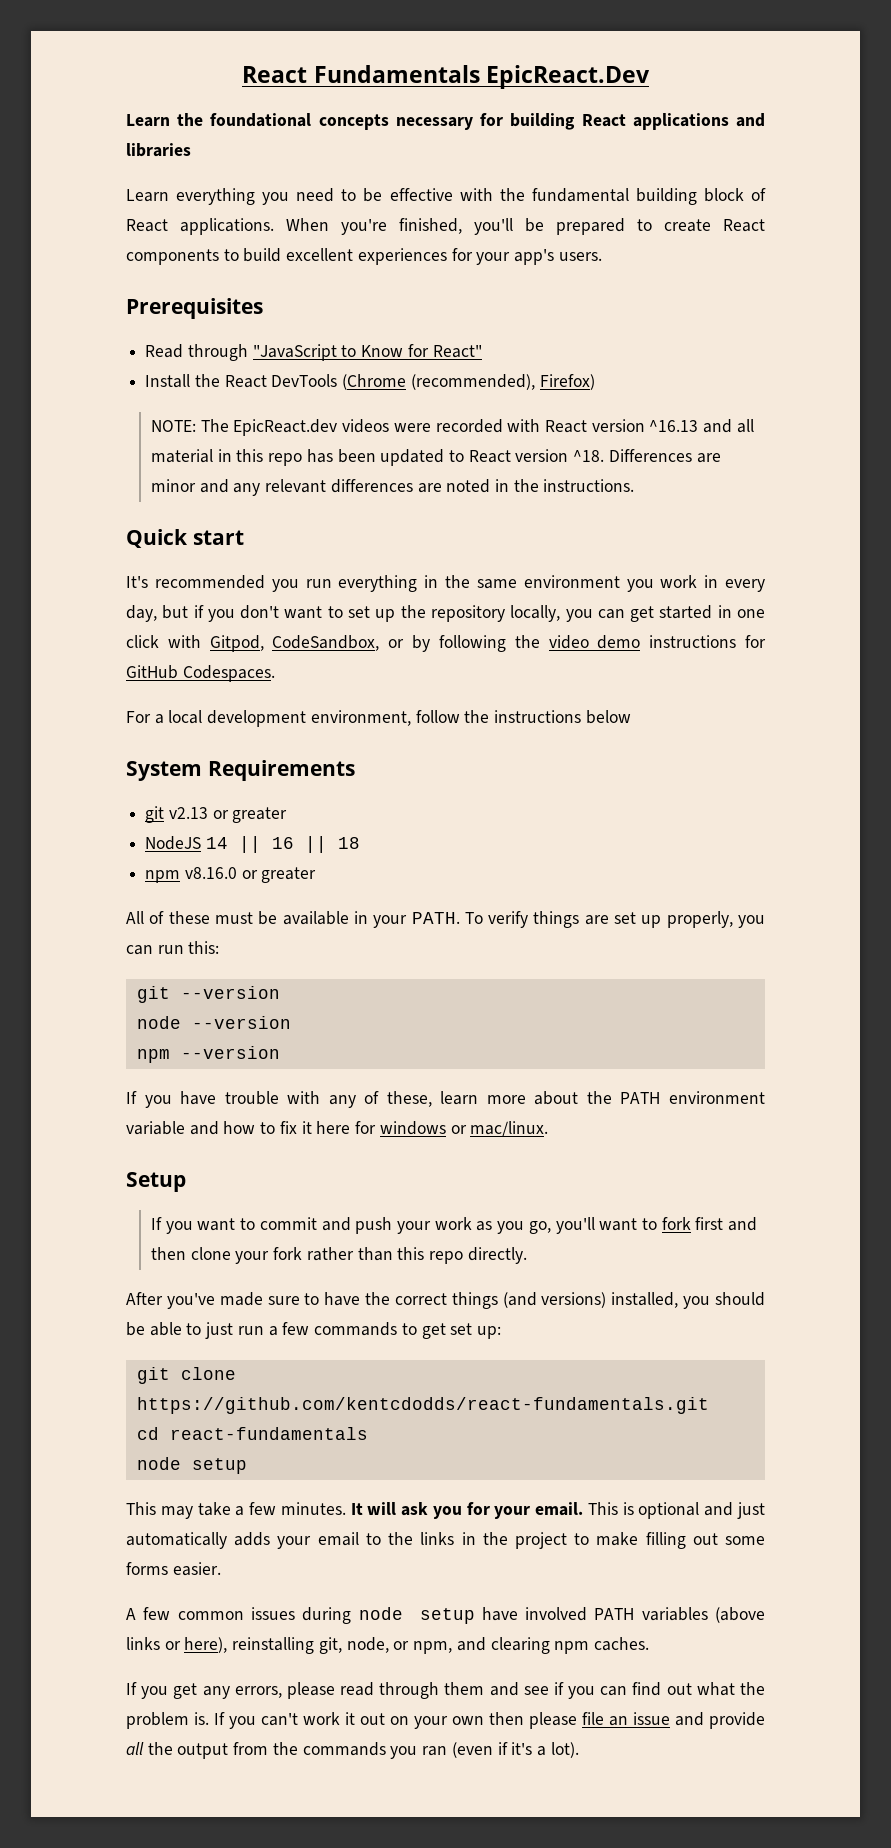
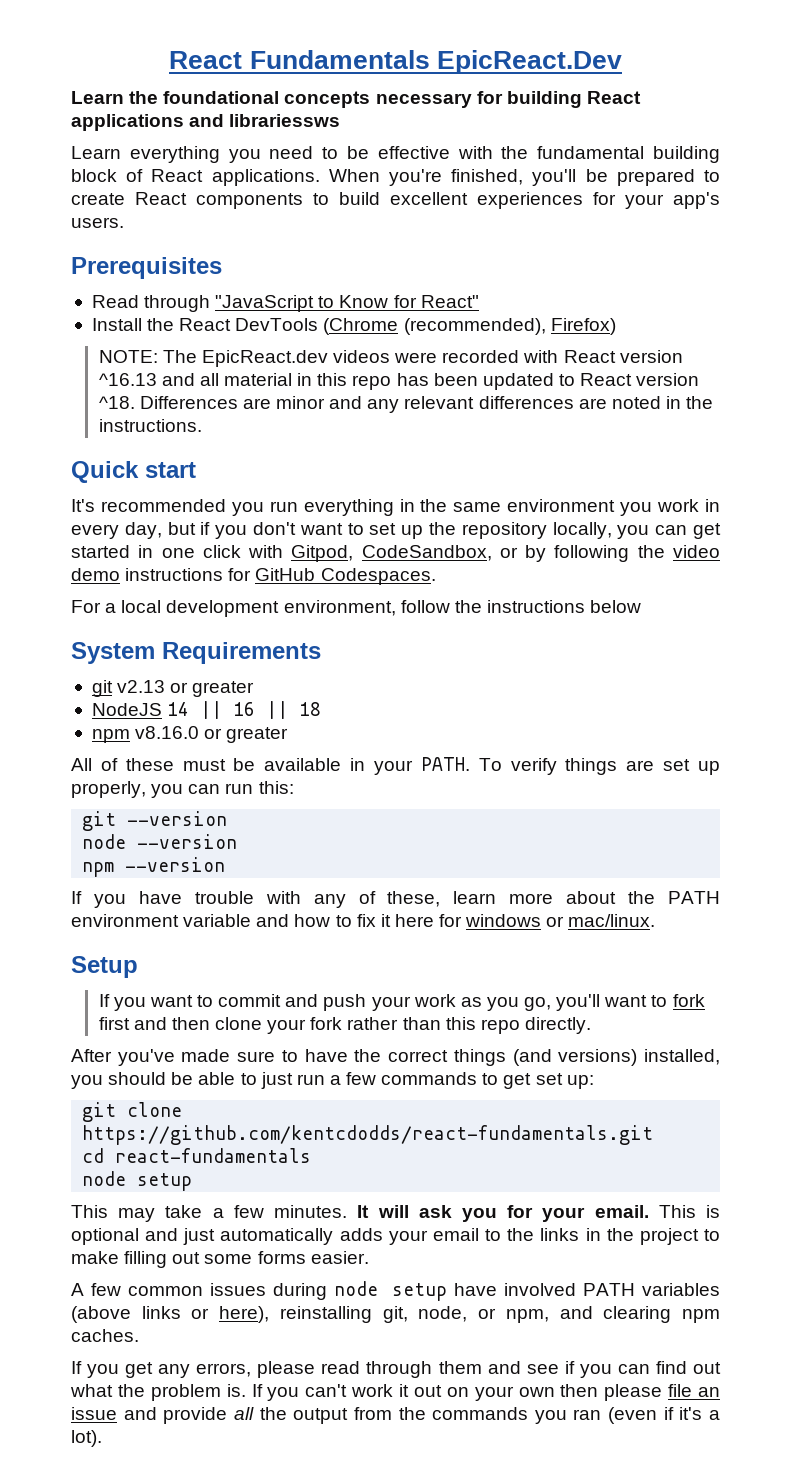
[126,143,191,157] libraries -> [229,114,341,127] librariessws

